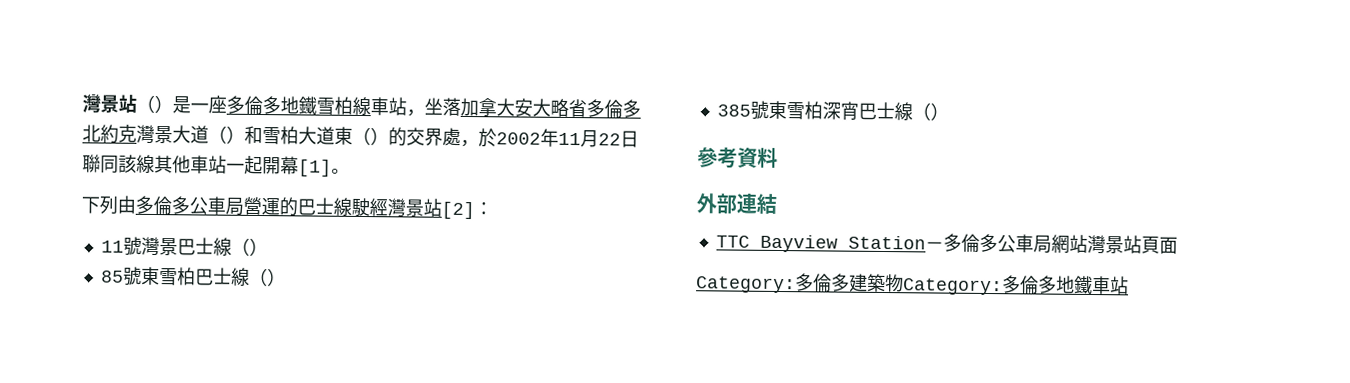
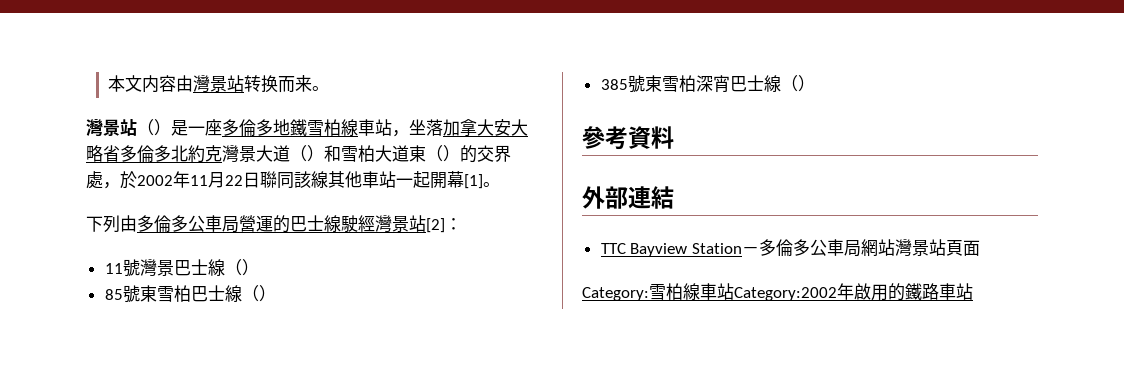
(82, 104) none -> [108,75,330,93] 本文内容由灣景站转换而来。 //
[795,273,1093,296] 多倫多建築物Category:多倫多地鐵 -> [649,283,939,301] 雪柏線車站Category:2002年啟用的鐵路

